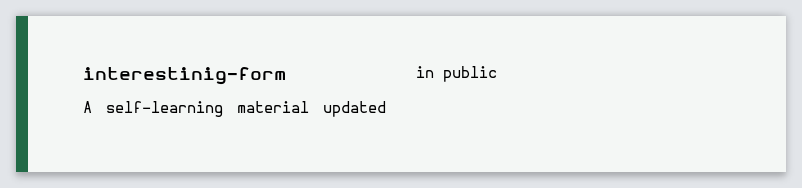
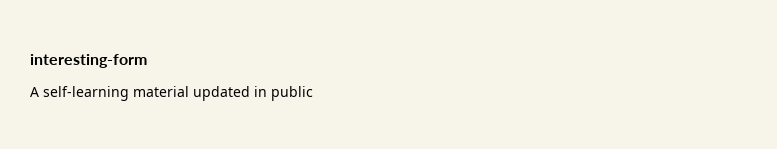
[83,67,286,85] interestinig-form -> [30,54,147,68] interesting-form

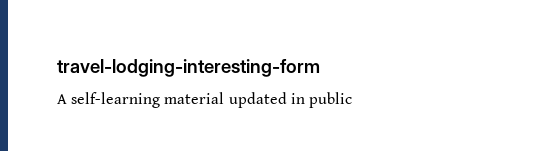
[30,54,147,68] interesting-form -> [57,59,320,77] travel-lodging-interesting-form

